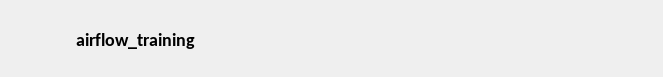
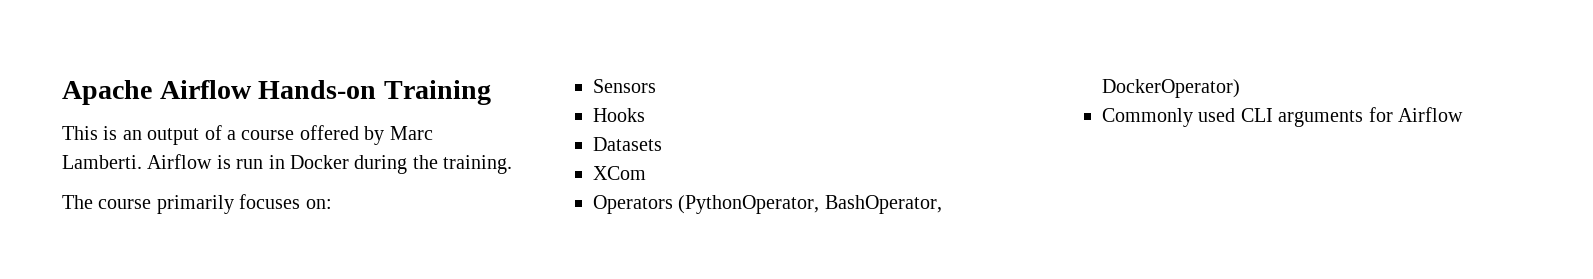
[76,33,195,49] airflow_training -> [62,80,491,105] [62,125,433,145] [62,154,513,174] [62,194,332,214] [593,79,656,93] [593,108,645,122] [593,137,662,151] [593,166,646,180] [593,195,942,214] [1102,79,1240,98] [1102,107,1463,127] Apache Airflow Hands-on Training // This is an output of a course offered by Marc Lamberti. Airflow is run in Docker during the training. // The course primarily focuses on: // Sensors // Hooks // Datasets // XCom // Operators (PythonOperator, BashOperator, DockerOperator) // Commonly used CLI arguments for Airflow

